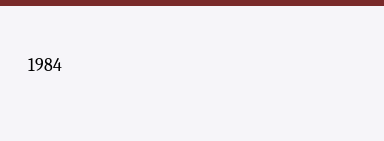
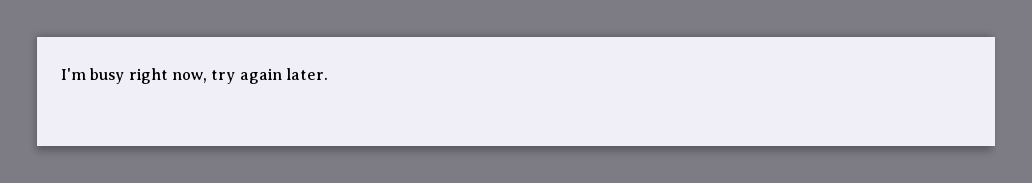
[28,58,62,71] 1984 -> [61,68,328,84] I'm busy right now, try again later.

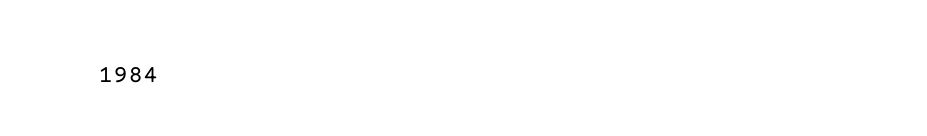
[61,68,328,84] I'm busy right now, try again later. -> [98,66,158,83] 1984

